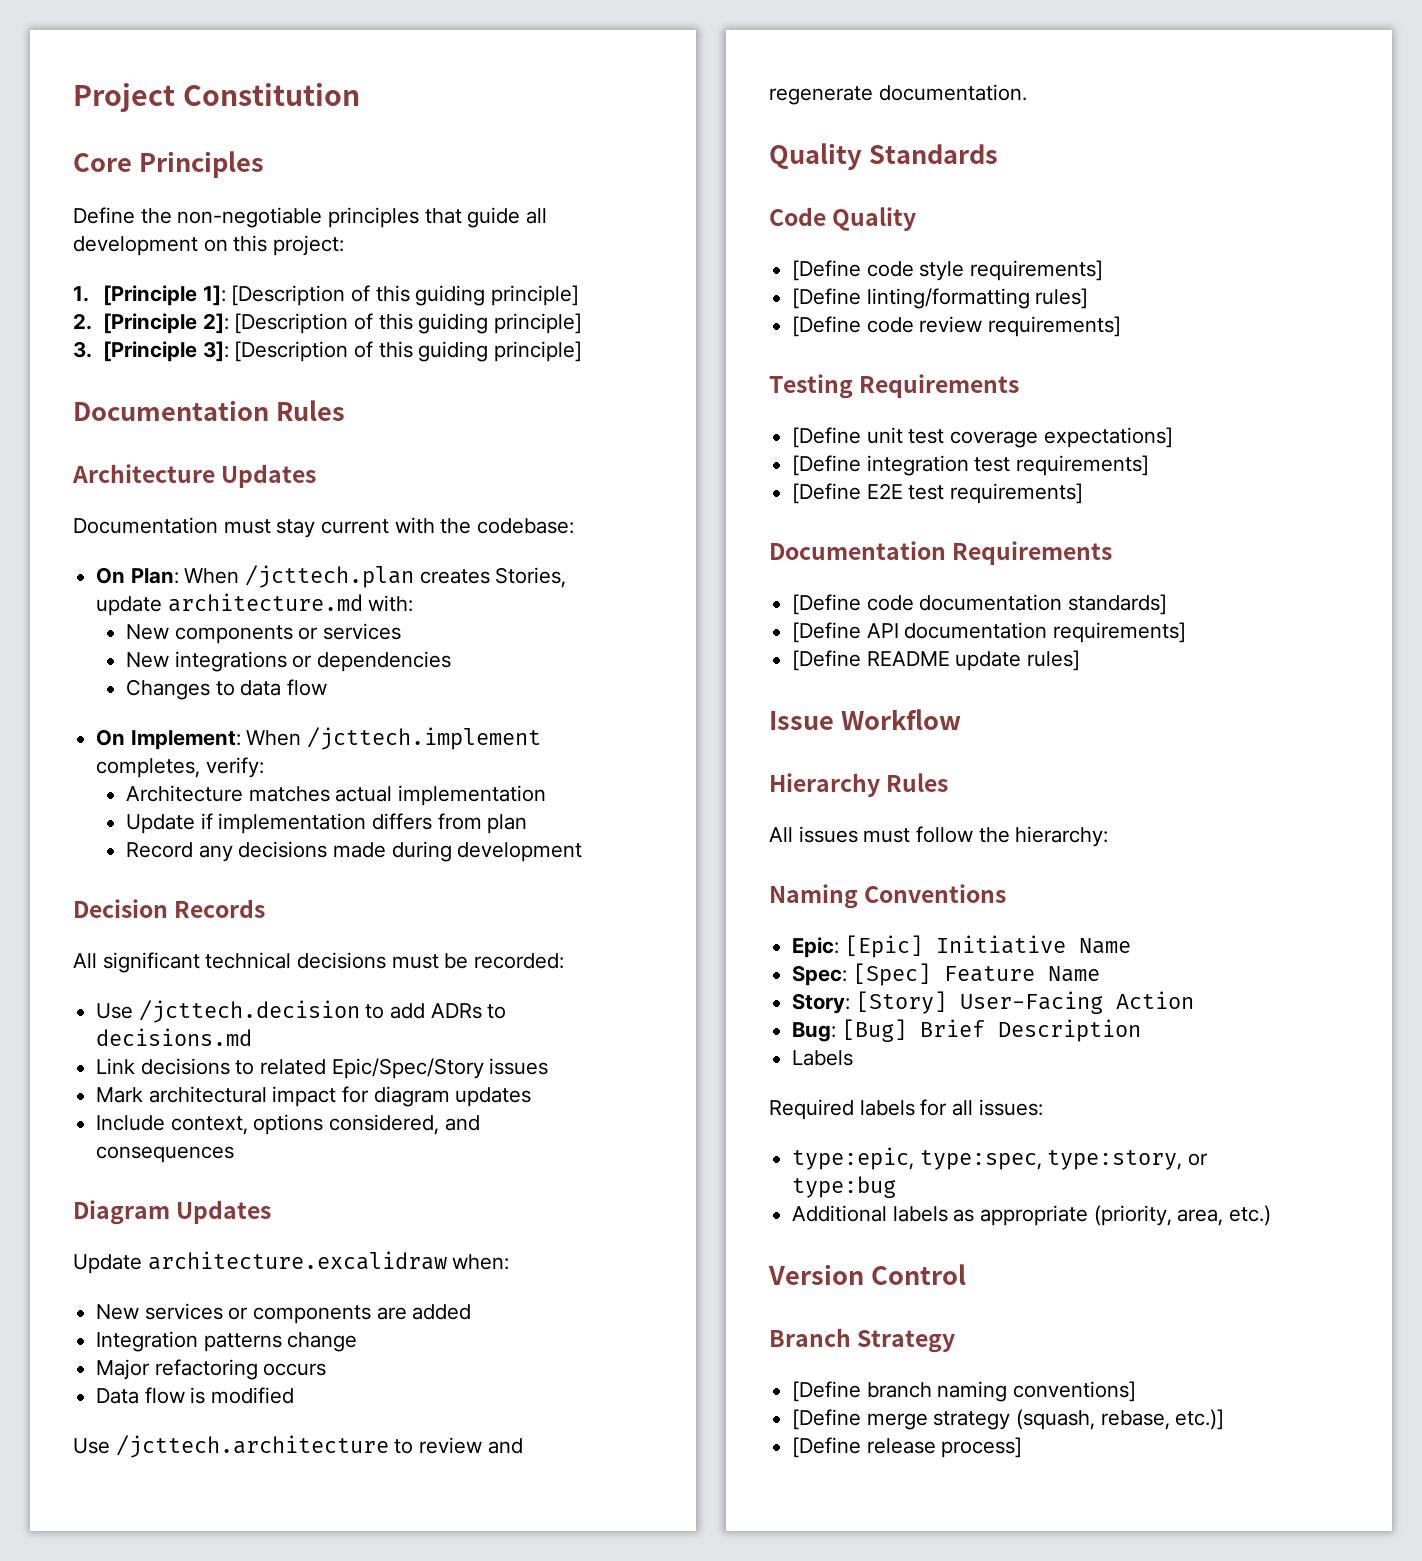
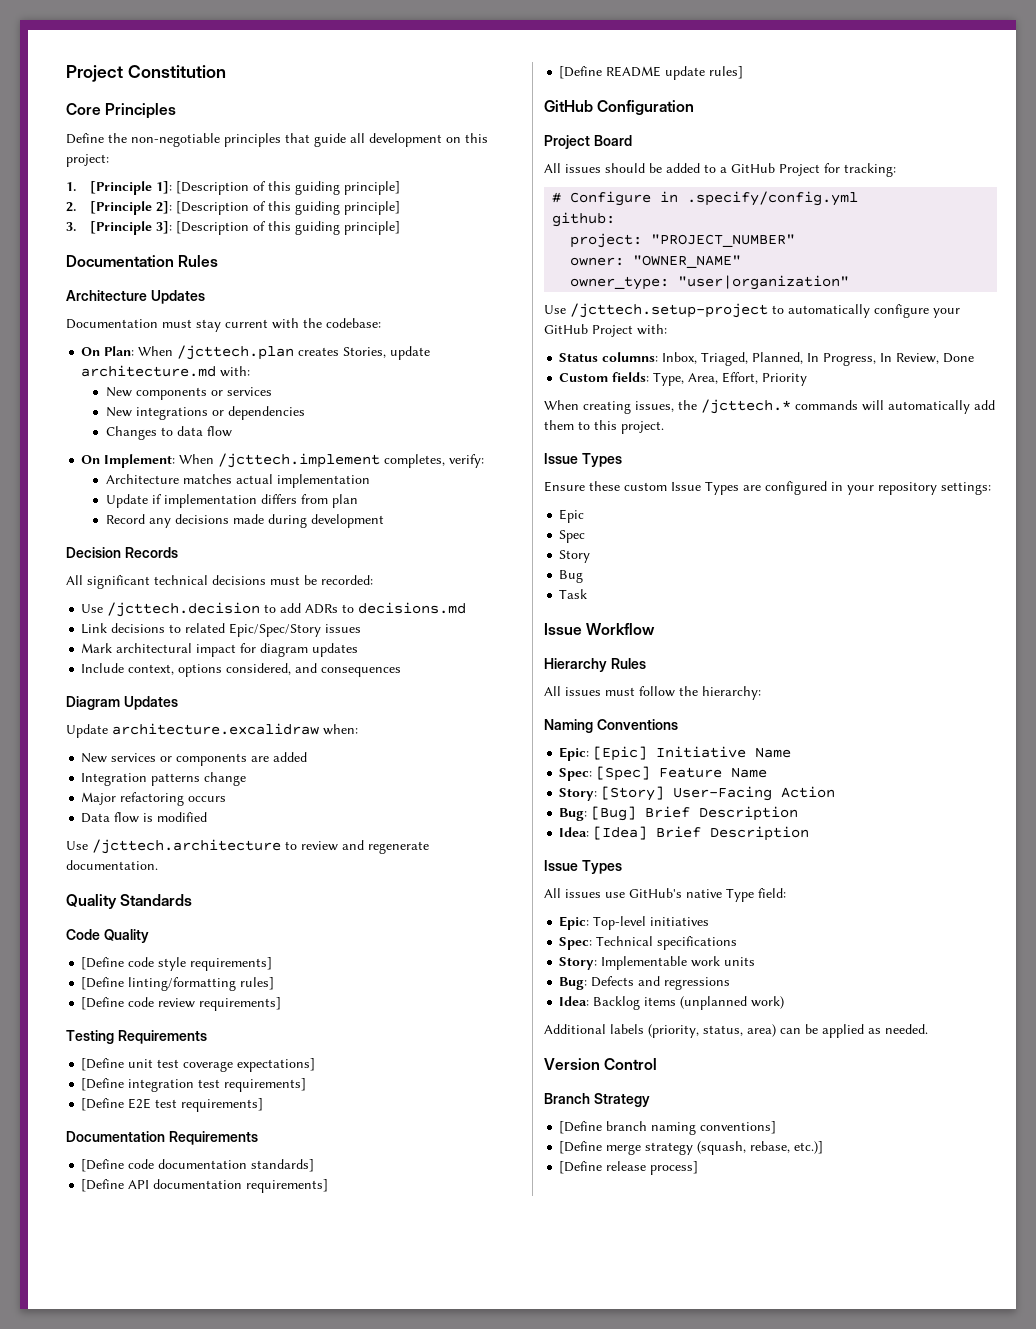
(1081, 660) none -> [544,100,695,115] [544,135,632,149] [544,163,896,177] [552,191,859,206] [552,212,616,227] [570,233,796,248] [570,255,742,268] [570,275,850,290] [544,303,960,318] [544,324,667,337] [559,352,975,366] [559,372,808,386] [544,399,995,414] [544,420,664,434] [544,453,622,467] [544,481,991,495] [559,509,585,523] [559,530,586,543] [559,550,591,563] [559,570,584,583] [559,589,588,599] // GitHub Configuration // Project Board // All issues should be added to a GitHub Project for tracking: // # Configure in .specify/config.yml // github: // project: "PROJECT_NUMBER" // owner: "OWNER_NAME" // owner_type: "user|organization" // Use /jcttech.setup-project to automatically configure your GitHub Project with: // Status columns: Inbox, Triaged, Planned, In Progress, In Review, Done // Custom fields: Type, Area, Effort, Priority // When creating issues, the /jcttech.* commands will automatically add them to this project. // Issue Types // Ensure these custom Issue Types are configured in your repository settings: // Epic // Spec // Story // Bug // Task
[792,1050,854,1066] [769,1099,1043,1120] [792,1147,1209,1170] [792,1176,897,1198] [792,1205,1272,1226] Labels // Required labels for all issues: // type:epic, type:spec, type:story, or type:bug // Additional labels as appropriate (priority, area, etc.) -> [559,826,810,841] [544,860,622,874] [544,888,786,902] [559,916,710,930] [559,936,738,950] [559,956,756,970] [559,976,731,990] [559,996,785,1010] [544,1024,928,1038] Idea: [Idea] Brief Description // Issue Types // All issues use GitHub's native Type field: // Epic: Top-level initiatives // Spec: Technical specifications // Story: Implementable work units // Bug: Defects and regressions // Idea: Backlog items (unplanned work) // Additional labels (priority, status, area) can be applied as needed.

